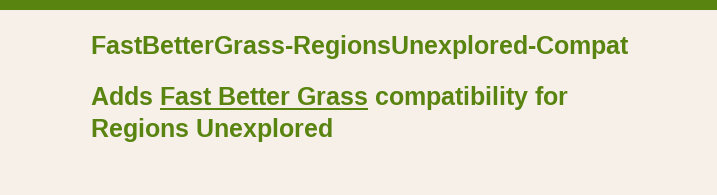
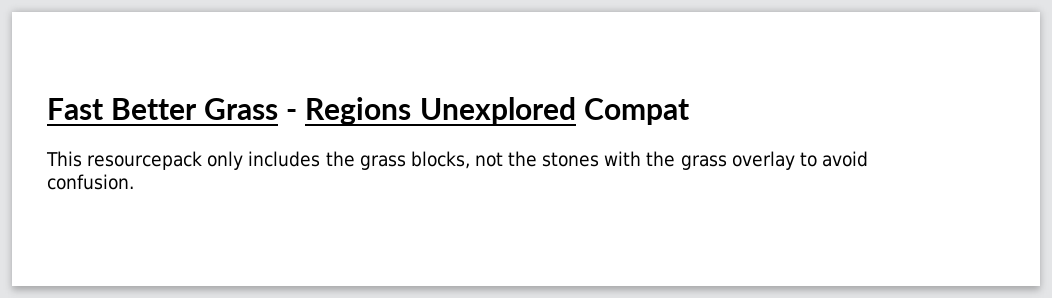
[91,35,629,59] [91,86,153,105] FastBetterGrass-RegionsUnexplored-Compat // Adds -> (47, 109) none
[375,86,568,110] [91,118,333,142] compatibility for Regions Unexplored -> [286,97,689,125] [46,151,868,170] [47,174,134,190] - Regions Unexplored Compat // This resourcepack only includes the grass blocks, not the stones with the grass overlay to avoid confusion.

